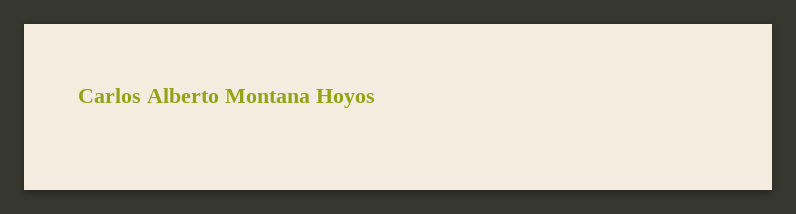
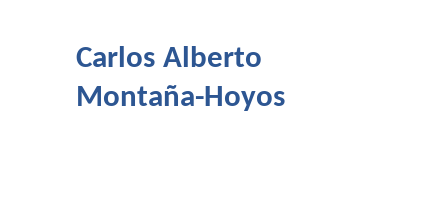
[225,89,375,108] Montana Hoyos -> [76,85,285,111] Montaña-Hoyos

